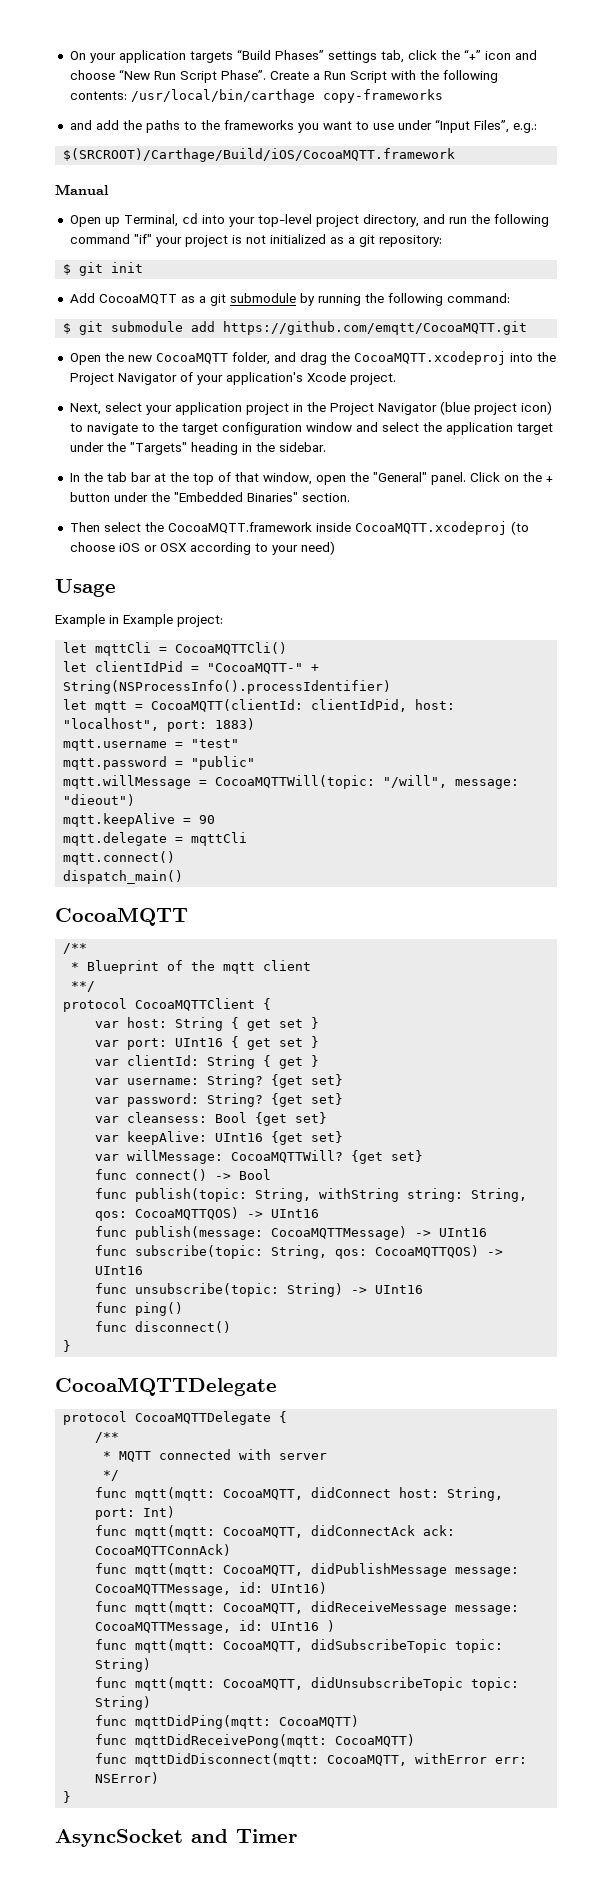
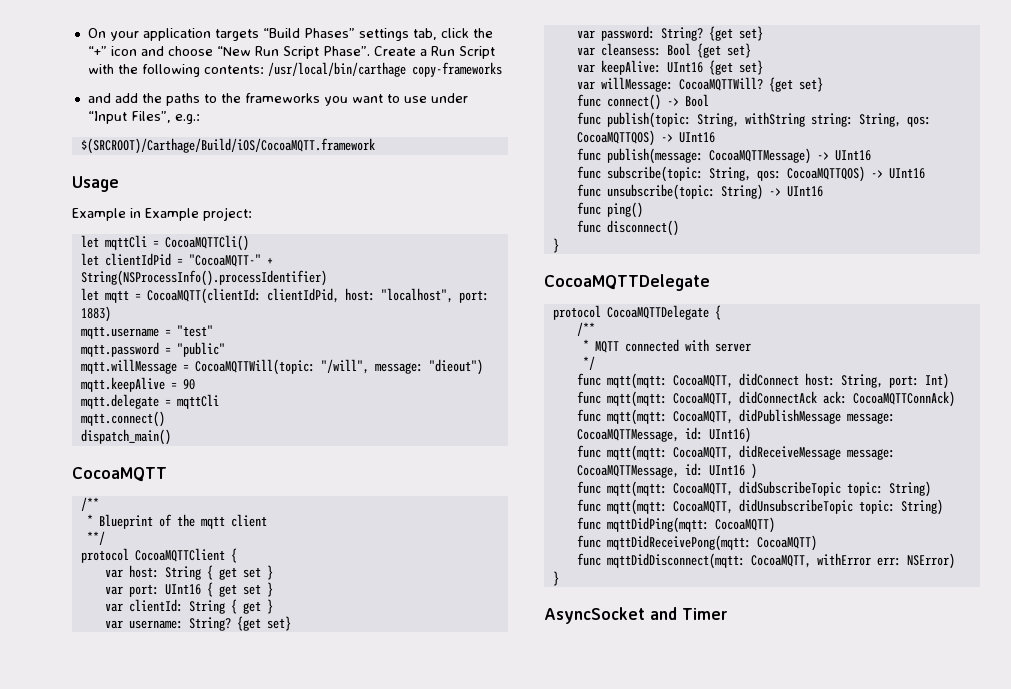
[55,184,109,195] [69,213,549,227] [69,234,442,247] [63,262,144,276] [69,293,510,306] [63,321,528,335] [69,351,556,365] [69,372,396,385] [69,401,552,415] [69,422,553,435] [69,442,326,455] [69,472,553,485] [69,492,350,502] [69,521,529,535] [69,541,335,555] // Manual // Open up Terminal, cd into your top-level project directory, and run the following command "if" your project is not initialized as a git repository: // $ git init // Add CocoaMQTT as a git submodule by running the following command: // $ git submodule add https://github.com/emqtt/CocoaMQTT.git // Open the new CocoaMQTT folder, and drag the CocoaMQTT.xcodeproj into the Project Navigator of your application's Xcode project. // Next, select your application project in the Project Navigator (blue project icon) to navigate to the target configuration window and select the application target under the "Targets" heading in the sidebar. // In the tab bar at the top of that window, open the "General" panel. Click on the + button under the "Embedded Binaries" section. // Then select the CocoaMQTT.framework inside CocoaMQTT.xcodeproj (to choose iOS or OSX according to your need) -> (375, 146) none

